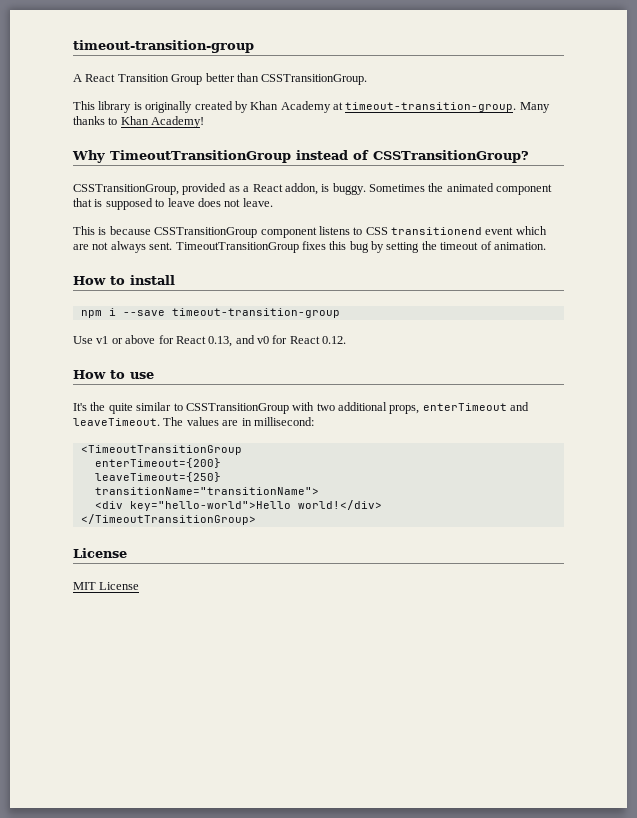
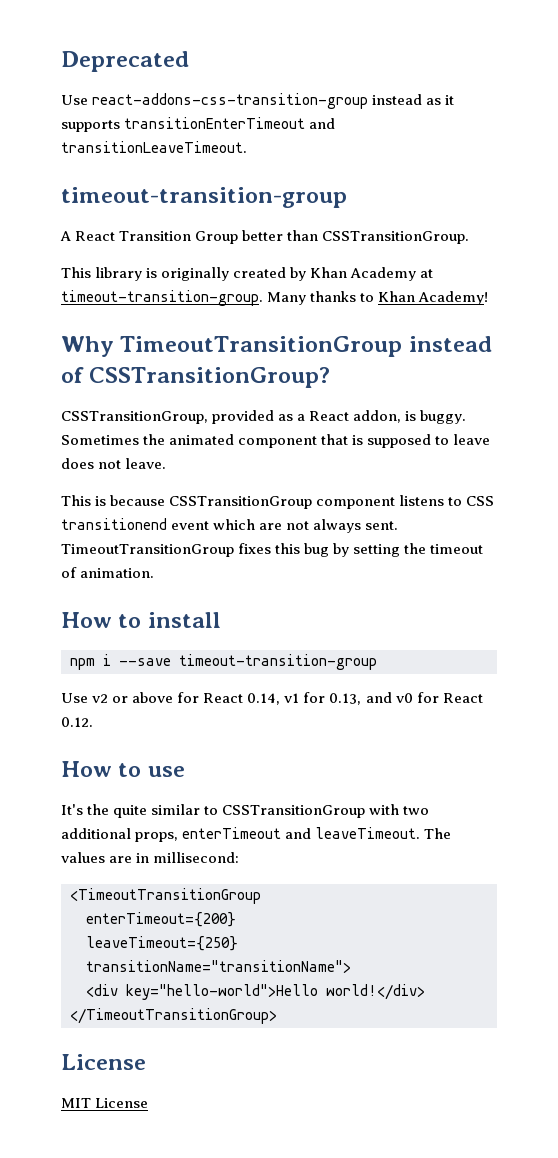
(73, 46) none -> [61,51,189,72] [61,93,455,109] [61,117,336,132] [61,141,247,153] Deprecated // Use react-addons-css-transition-group instead as it supports transitionEnterTimeout and transitionLeaveTimeout. //
[96,336,109,344] v1 -> [92,694,109,703] v2
(206, 340) none -> [247,692,326,705] 0.14, v1 for

